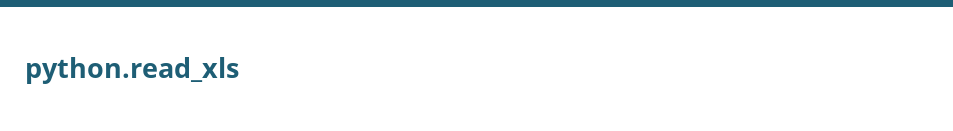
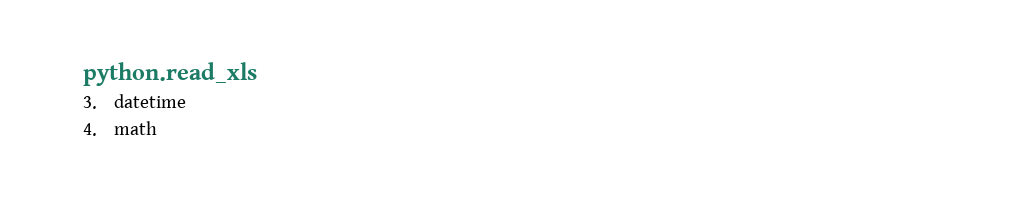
(239, 70) none -> [83,94,187,109] [83,121,158,136] // 3. datetime // 4. math

